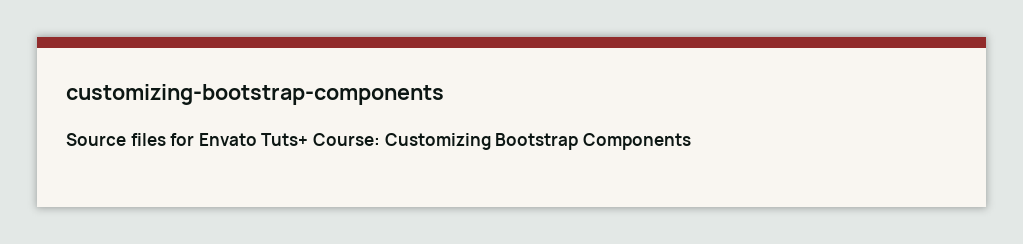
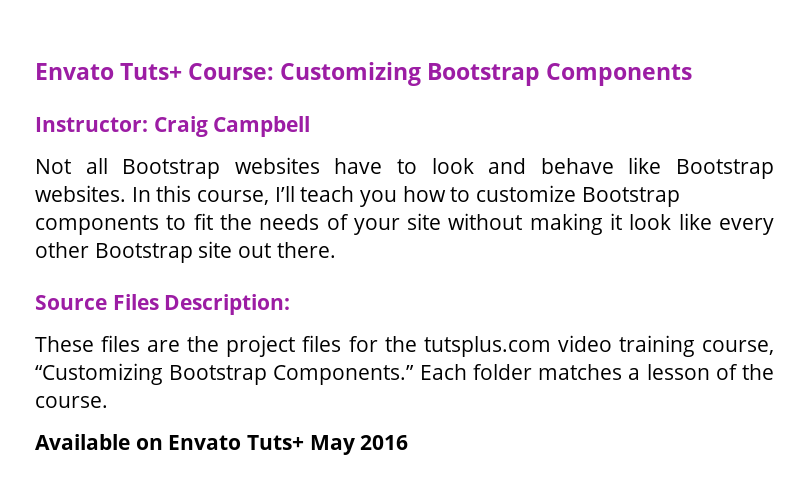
[66,84,444,105] [66,133,195,146] customizing-bootstrap-components // Source files for -> (35, 71) none
(691, 141) none -> [35,116,311,137] [35,157,775,179] [35,185,680,207] [35,213,774,235] [35,241,336,263] [35,294,291,315] [35,335,774,357] [35,363,774,385] [35,396,108,408] [35,434,409,455] // Instructor: Craig Campbell // Not all Bootstrap websites have to look and behave like Bootstrap websites. In this course, I’ll teach you how to customize Bootstrap components to fit the needs of your site without making it look like every other Bootstrap site out there. // Source Files Description: // These files are the project files for the tutsplus.com video training course, “Customizing Bootstrap Components.” Each folder matches a lesson of the course. // Available on Envato Tuts+ May 2016

